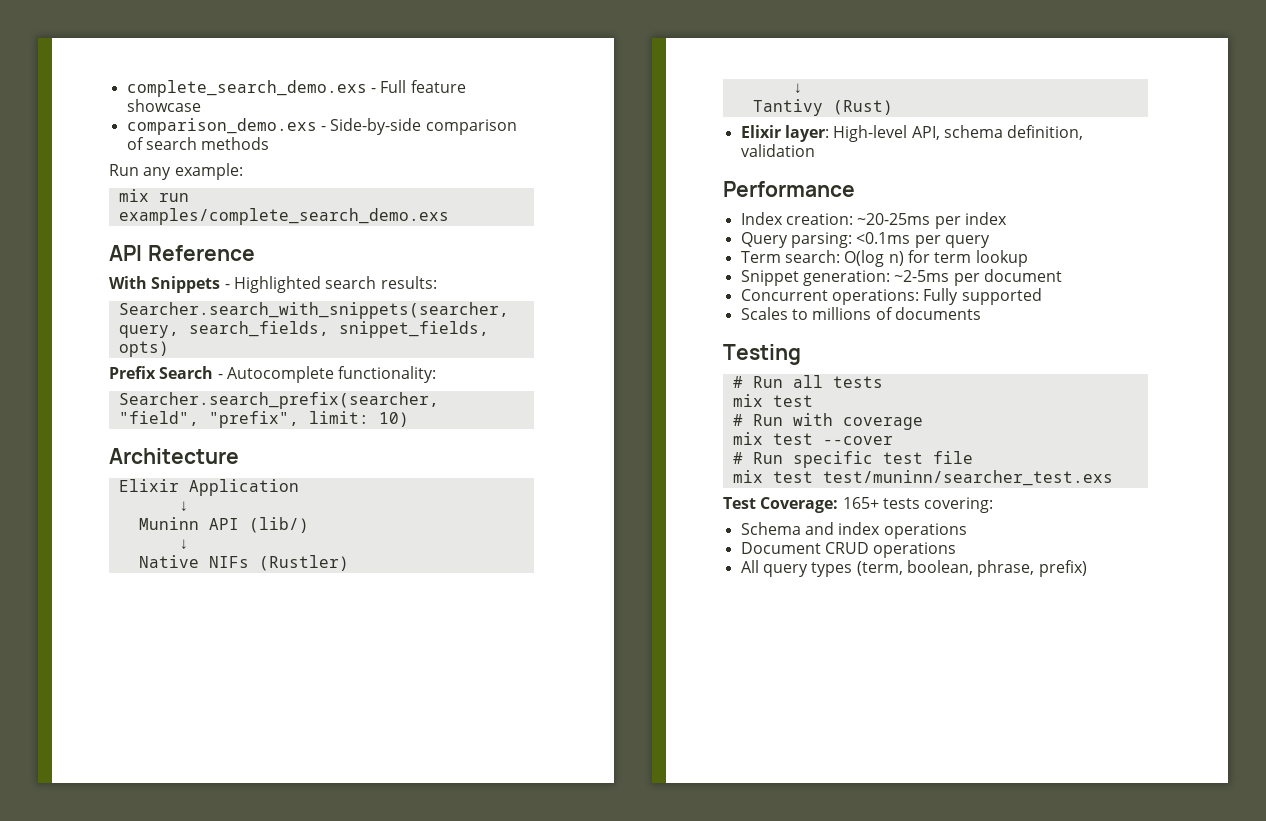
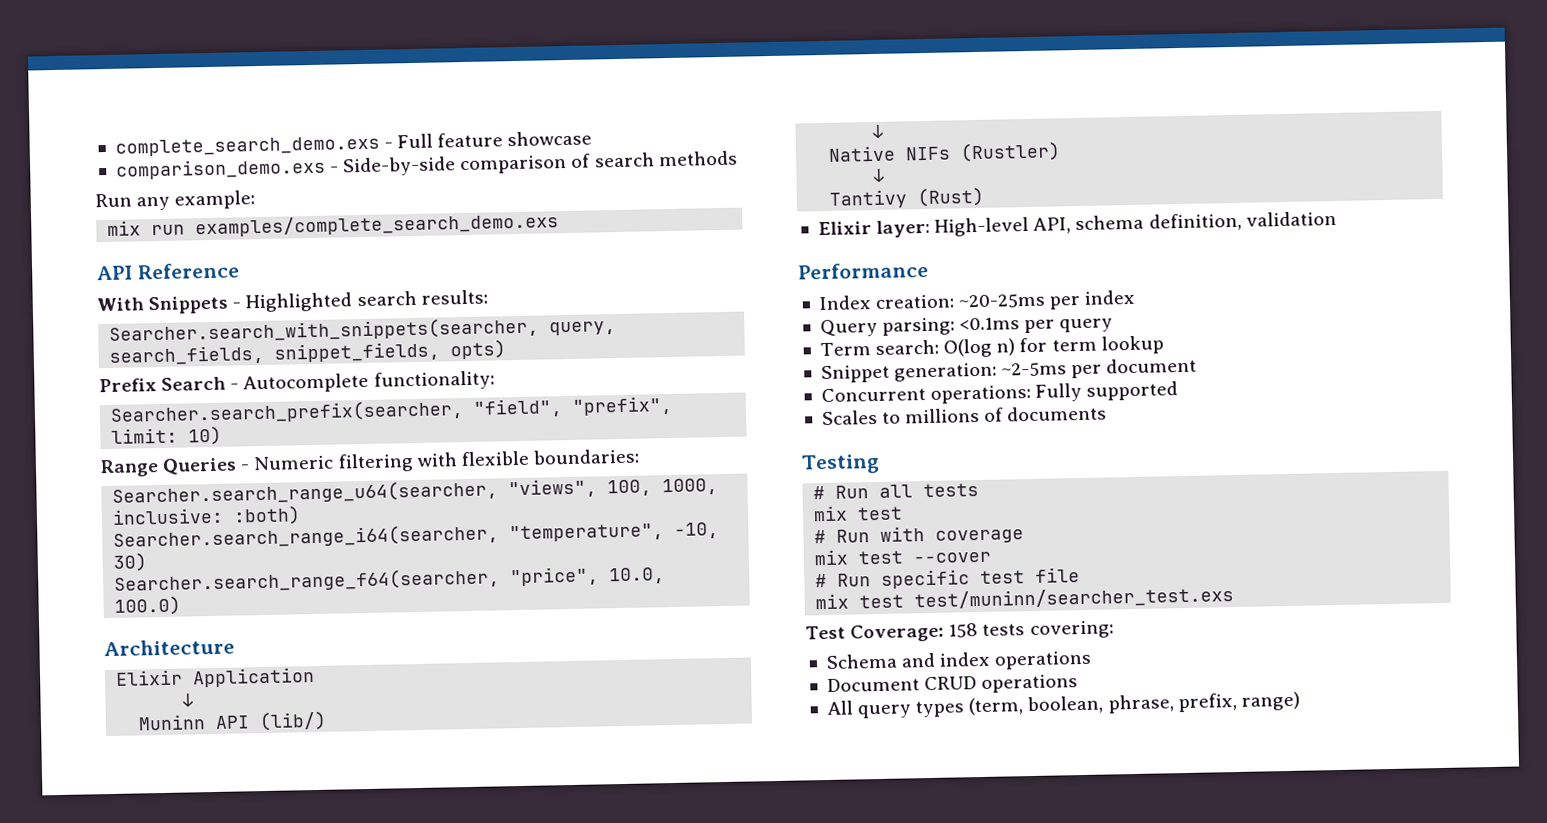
(409, 419) none -> [100,448,639,478] [112,478,719,506] [112,505,302,526] [113,522,720,550] [113,552,149,572] [114,566,666,594] [114,595,182,616] // Range Queries - Numeric filtering with flexible boundaries: // Searcher.search_range_u64(searcher, "views", 100, 1000, inclusive: :both) // Searcher.search_range_i64(searcher, "temperature", -10, 30) // Searcher.search_range_f64(searcher, "price", 10.0, 100.0)
[842,497,879,509] 165+ -> [948,623,979,638] 158
[1038,560,1087,577] prefix) -> [1177,691,1300,713] prefix, range)

